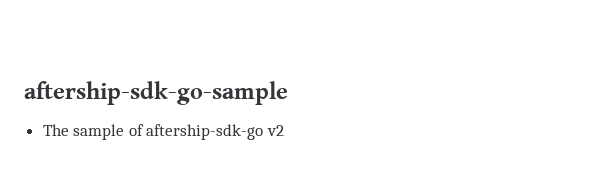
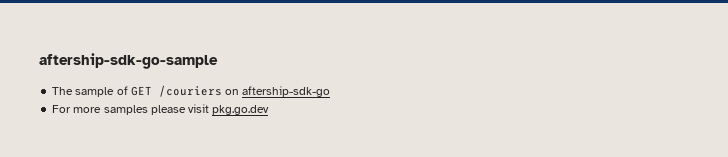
[146,124,285,140] aftership-sdk-go v2 -> [130,85,331,97] [52,104,270,115] GET /couriers on aftership-sdk-go // For more samples please visit pkg.go.dev

